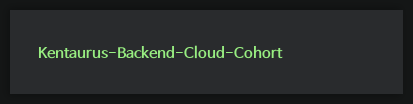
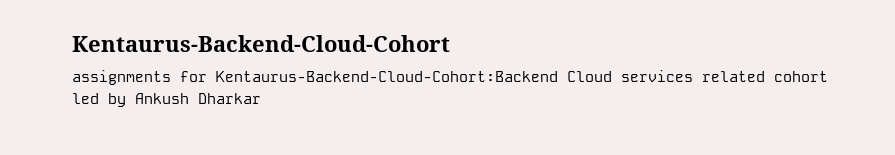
(283, 52) none -> [72,70,828,85] [72,93,261,107] // assignments for Kentaurus-Backend-Cloud-Cohort:Backend Cloud services related cohort led by Ankush Dharkar

